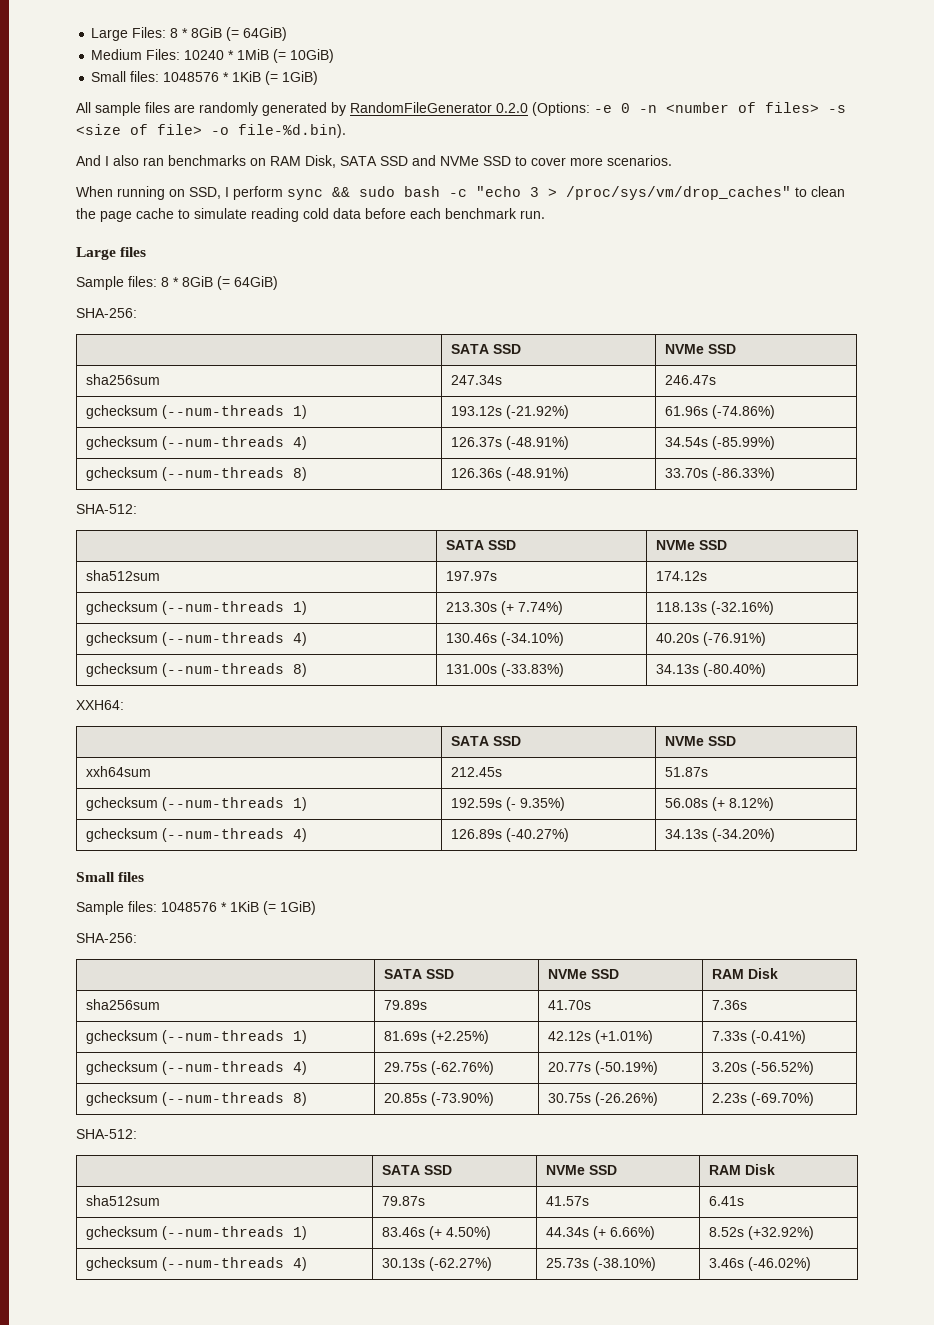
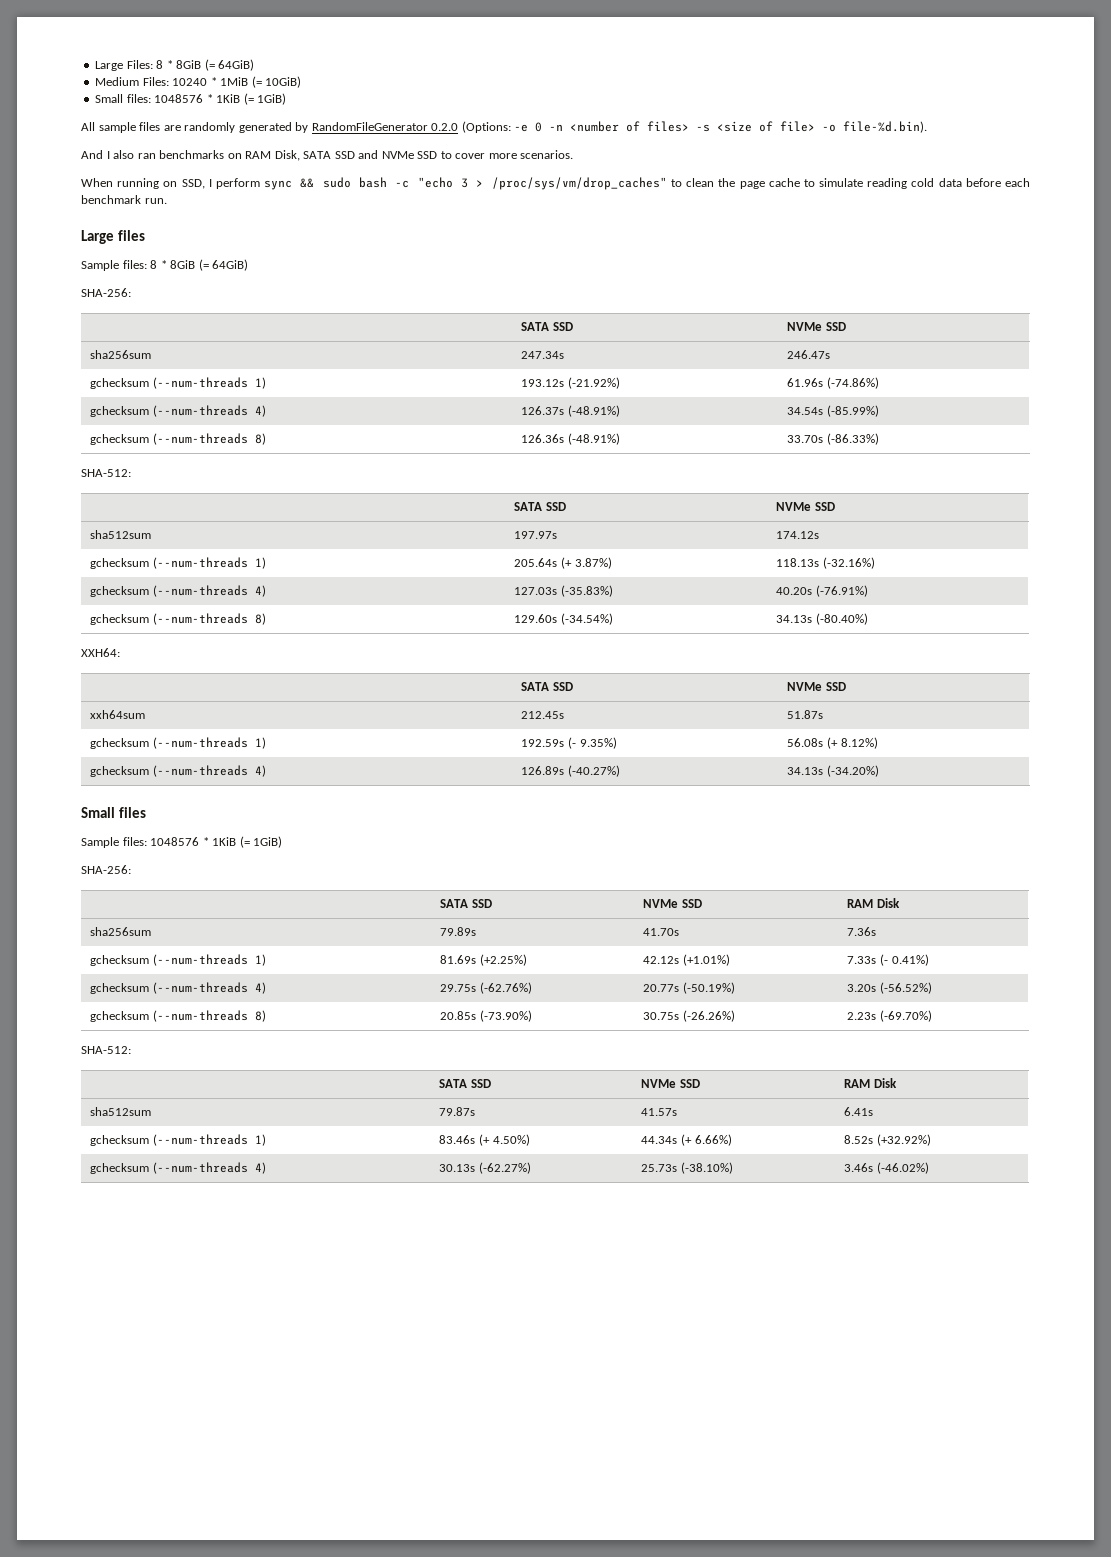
[445,601,563,615] 213.30s (+ 7.74%) -> [514,557,612,569] 205.64s (+ 3.87%)
[445,632,564,646] 130.46s (-34.10%) -> [514,585,613,597] 127.03s (-35.83%)
[445,663,564,677] 131.00s (-33.83%) -> [514,613,613,625] 129.60s (-34.54%)
[750,1030,806,1044] (-0.41%) -> [879,954,929,966] (- 0.41%)

